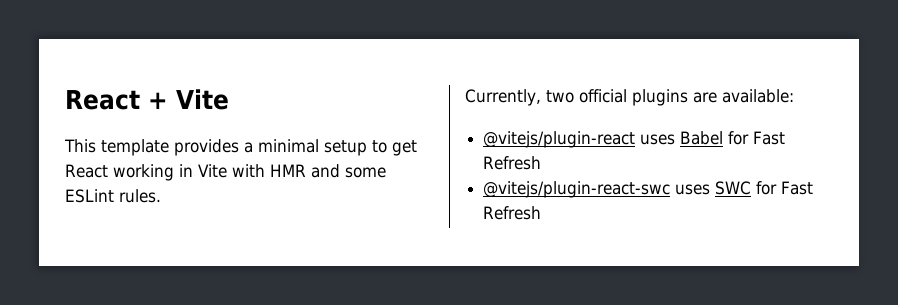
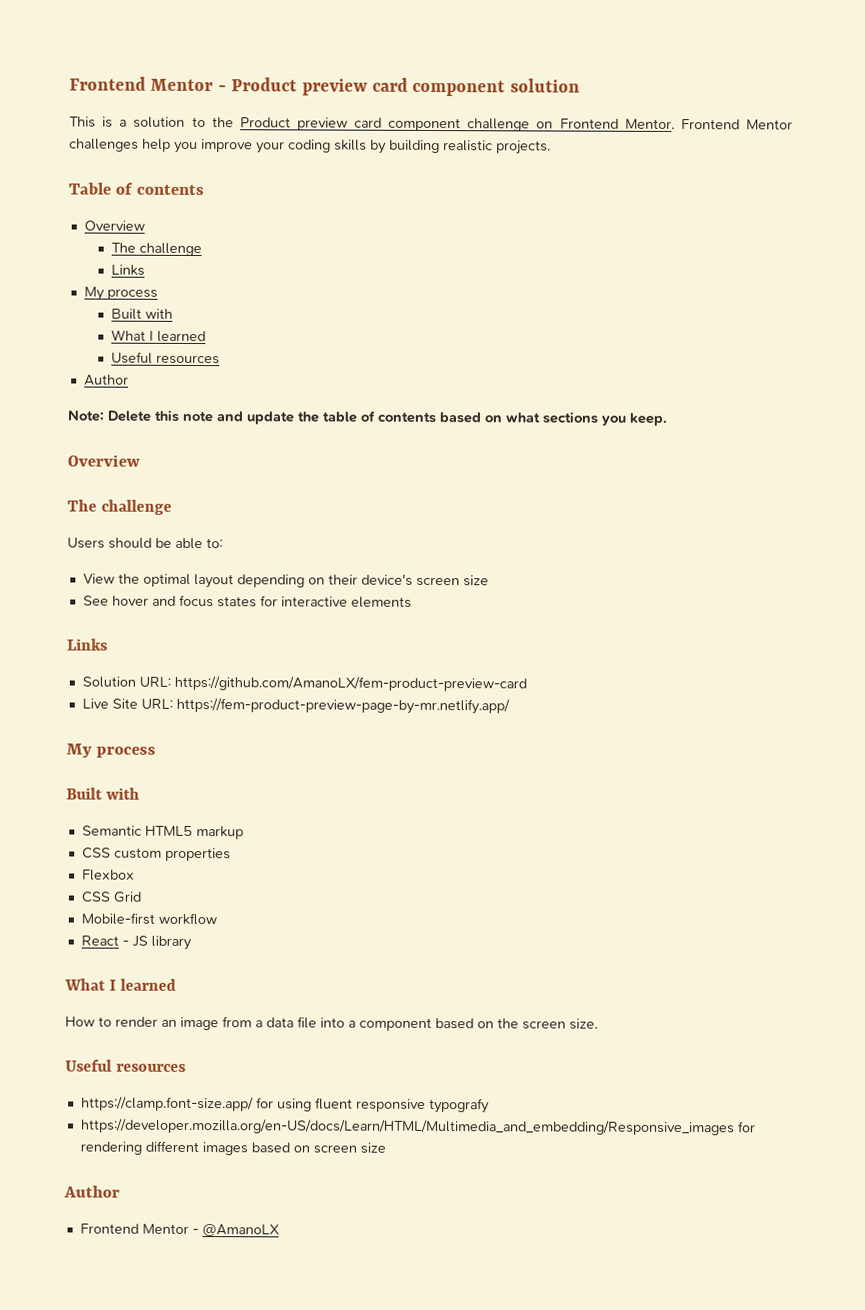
[65,89,229,110] [64,139,417,156] [65,164,386,181] [65,189,161,203] [465,89,794,106] [483,131,786,148] [483,156,542,170] [483,181,814,198] [483,206,542,220] React + Vite // This template provides a minimal setup to get React working in Vite with HMR and some ESLint rules. // Currently, two official plugins are available: // @vitejs/plugin-react uses Babel for Fast Refresh // @vitejs/plugin-react-swc uses SWC for Fast Refresh -> [69,76,580,97] [69,116,793,132] [69,138,551,155] [68,182,205,196] [83,220,145,231] [110,242,202,257] [110,264,145,276] [83,286,158,301] [110,308,173,320] [110,329,206,343] [110,351,220,365] [83,374,129,386] [67,409,668,426] [67,454,140,467] [67,499,172,515] [67,537,223,550] [82,573,489,589] [82,594,412,608] [67,638,108,651] [81,675,527,692] [81,697,510,715] [66,743,157,758] [66,787,140,800] [81,825,244,840] [81,847,231,862] [81,869,135,881] [80,891,142,903] [80,912,217,926] [80,935,192,950] [64,978,176,991] [65,1016,598,1031] [65,1059,186,1072] [80,1096,490,1114] [79,1118,756,1136] [79,1140,386,1156] [63,1185,120,1198] [79,1223,280,1237] Frontend Mentor - Product preview card component solution // This is a solution to the Product preview card component challenge on Frontend Mentor. Frontend Mentor challenges help you improve your coding skills by building realistic projects. // Table of contents // Overview // The challenge // Links // My process // Built with // What I learned // Useful resources // Author // Note: Delete this note and update the table of contents based on what sections you keep. // Overview // The challenge // Users should be able to: // View the optimal layout depending on their device's screen size // See hover and focus states for interactive elements // Links // Solution URL: https://github.com/AmanoLX/fem-product-preview-card // Live Site URL: https://fem-product-preview-page-by-mr.netlify.app/ // My process // Built with // Semantic HTML5 markup // CSS custom properties // Flexbox // CSS Grid // Mobile-first workflow // React - JS library // What I learned // How to render an image from a data file into a component based on the screen size. // Useful resources // https://clamp.font-size.app/ for using fluent responsive typografy // https://developer.mozilla.org/en-US/docs/Learn/HTML/Multimedia_and_embedding/Responsive_images for rendering different images based on screen size // Author // Frontend Mentor - @AmanoLX

